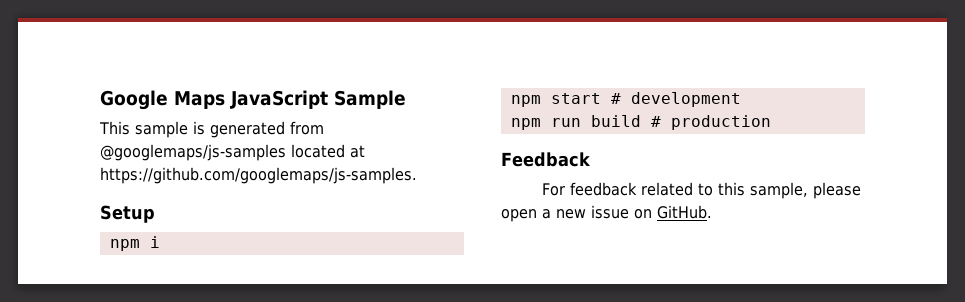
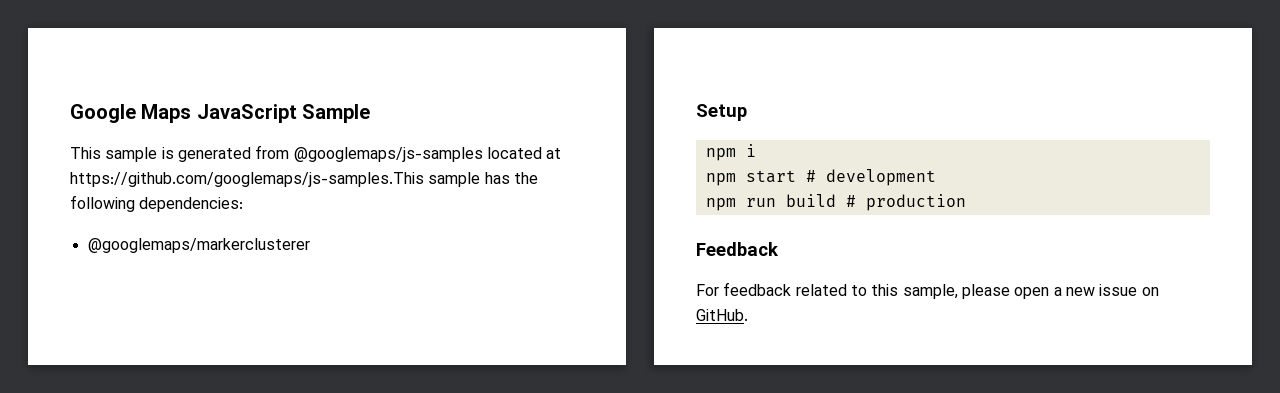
[100,167,417,184] https://github.com/googlemaps/js-samples. -> [70,172,538,187] [70,195,244,212] [87,238,310,253] https://github.com/googlemaps/js-samples.This sample has the following dependencies: // @googlemaps/markerclusterer

